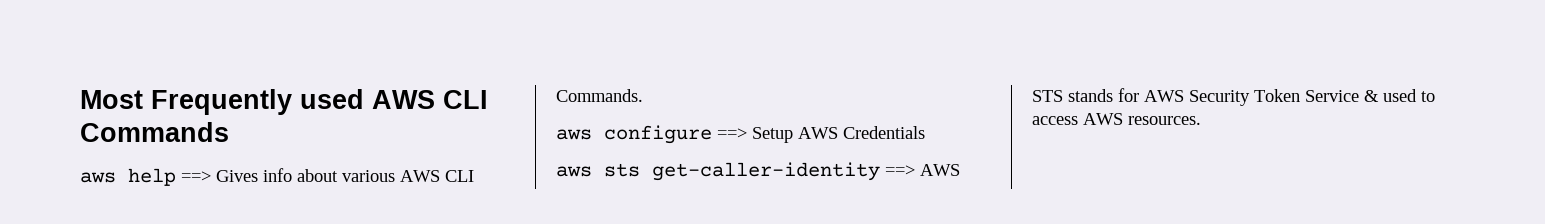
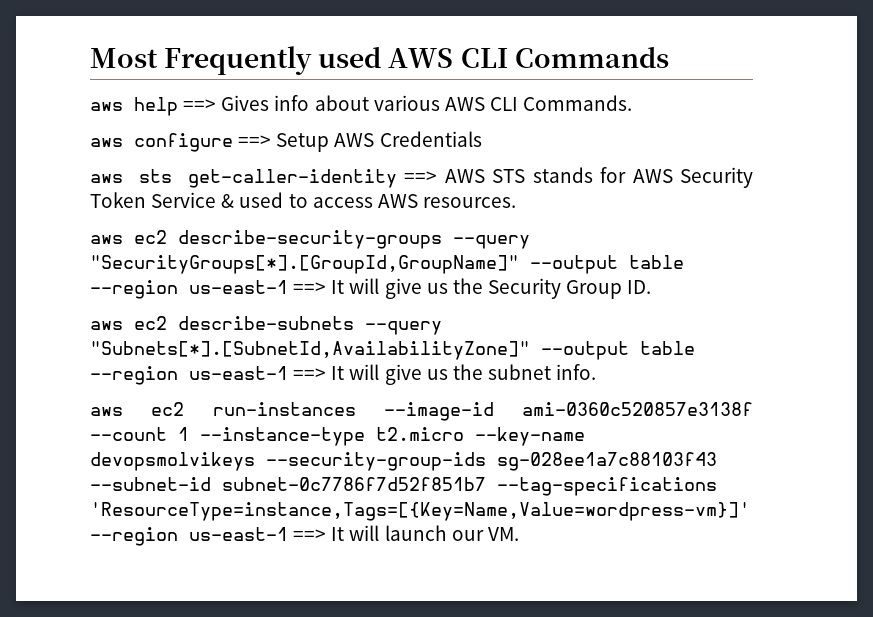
(1201, 120) none -> [90,230,530,249] [90,255,684,274] [90,278,652,299] [90,316,442,335] [90,341,695,360] [90,364,597,385] [90,402,753,421] [90,427,585,446] [90,452,717,471] [90,477,717,496] [90,502,750,521] [90,525,519,546] // aws ec2 describe-security-groups --query "SecurityGroups[*].[GroupId,GroupName]" --output table --region us-east-1 ==> It will give us the Security Group ID. // aws ec2 describe-subnets --query "Subnets[*].[SubnetId,AvailabilityZone]" --output table --region us-east-1 ==> It will give us the subnet info. // aws ec2 run-instances --image-id ami-0360c520857e3138f --count 1 --instance-type t2.micro --key-name devopsmolvikeys --security-group-ids sg-028ee1a7c88103f43 --subnet-id subnet-0c7786f7d52f851b7 --tag-specifications 'ResourceType=instance,Tags=[{Key=Name,Value=wordpress-vm}]' --region us-east-1 ==> It will launch our VM.

